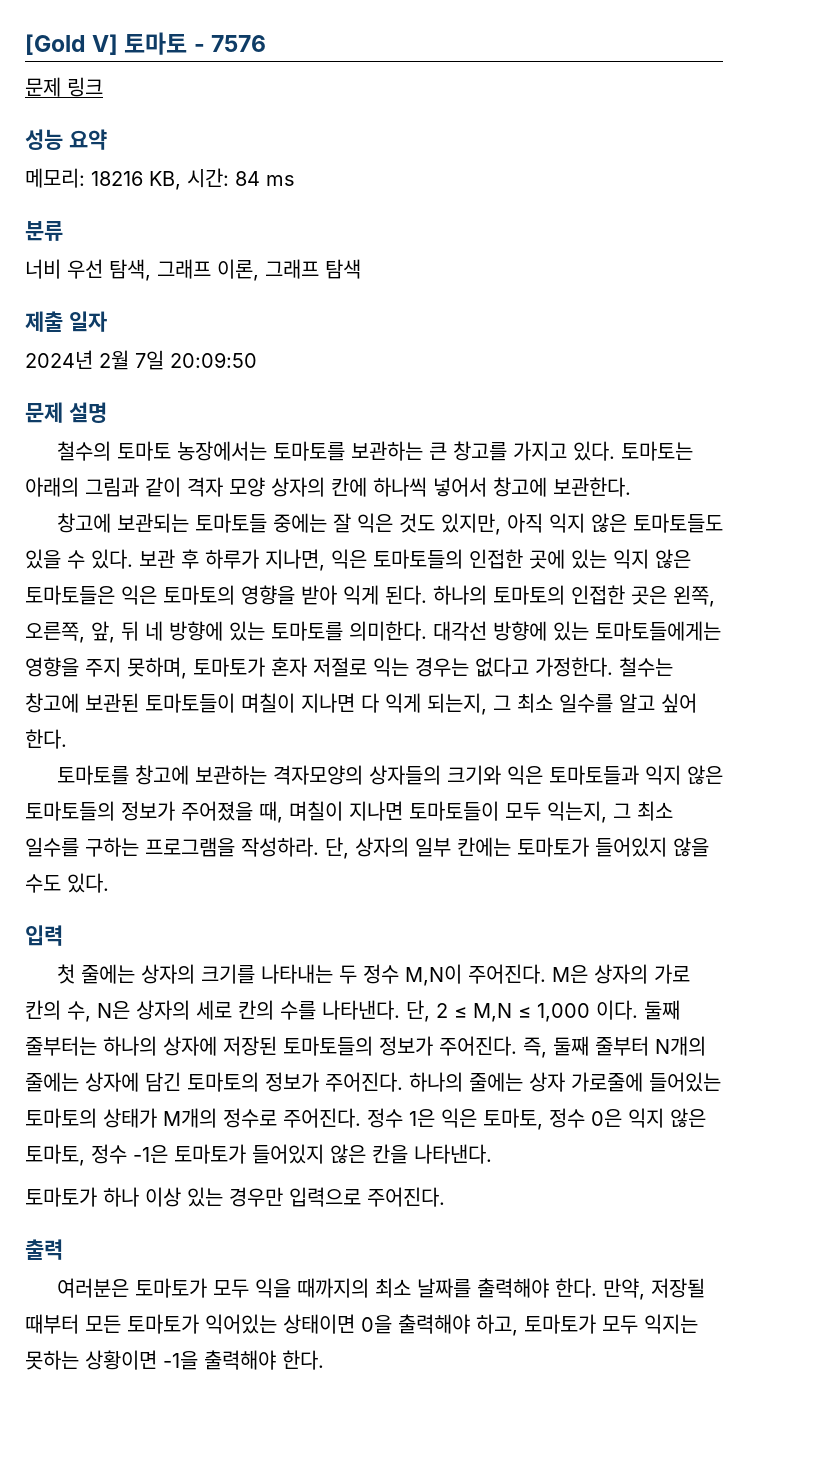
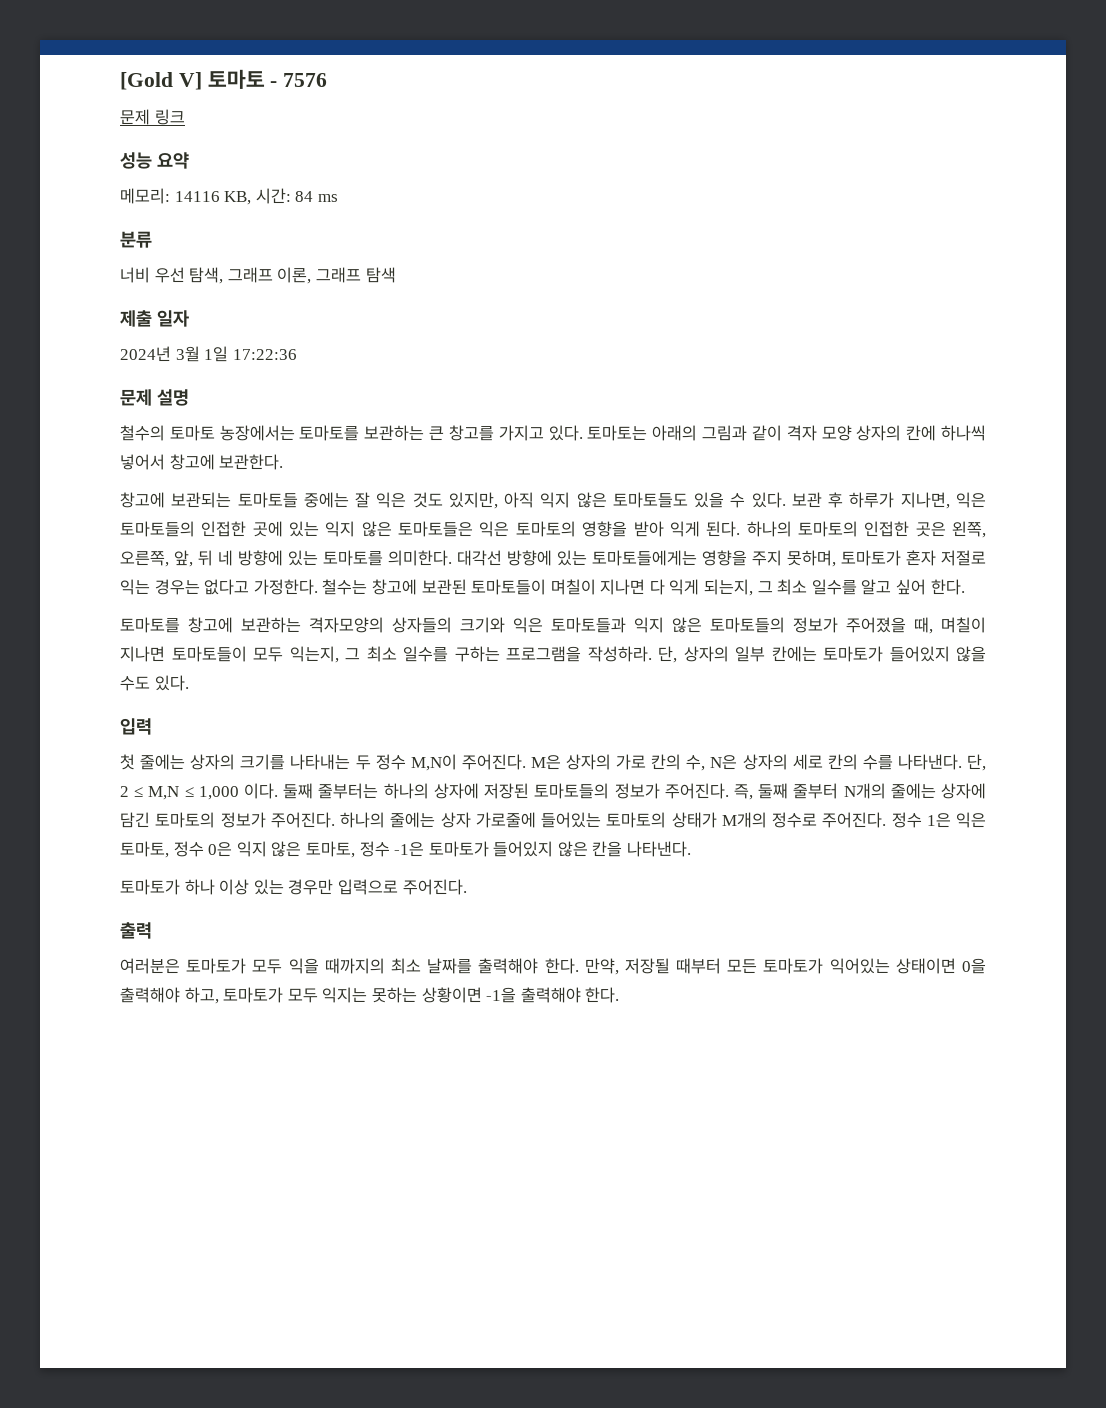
[91,171,143,186] 18216 -> [174,191,220,202] 14116
[99,350,257,370] 2월 7일 20:09:50 -> [175,346,297,362] 3월 1일 17:22:36

